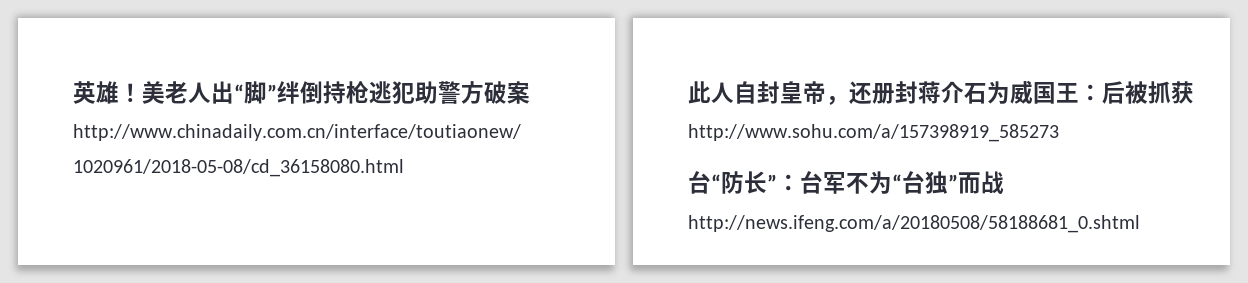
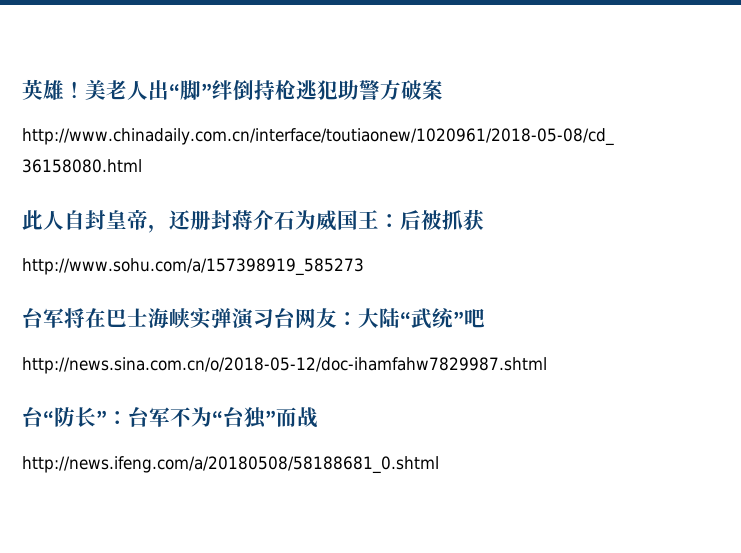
(1059, 133) none -> [22,308,485,330] [22,357,547,374] // 台军将在巴士海峡实弹演习台网友：大陆“武统”吧 // http://news.sina.com.cn/o/2018-05-12/doc-ihamfahw7829987.shtml

